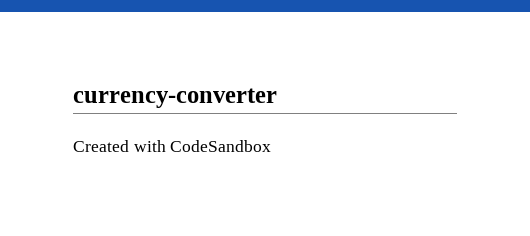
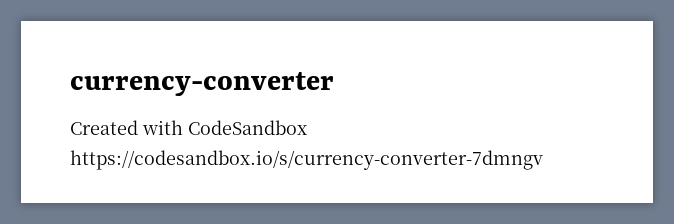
(272, 146) none -> [70,150,543,170] https://codesandbox.io/s/currency-converter-7dmngv

